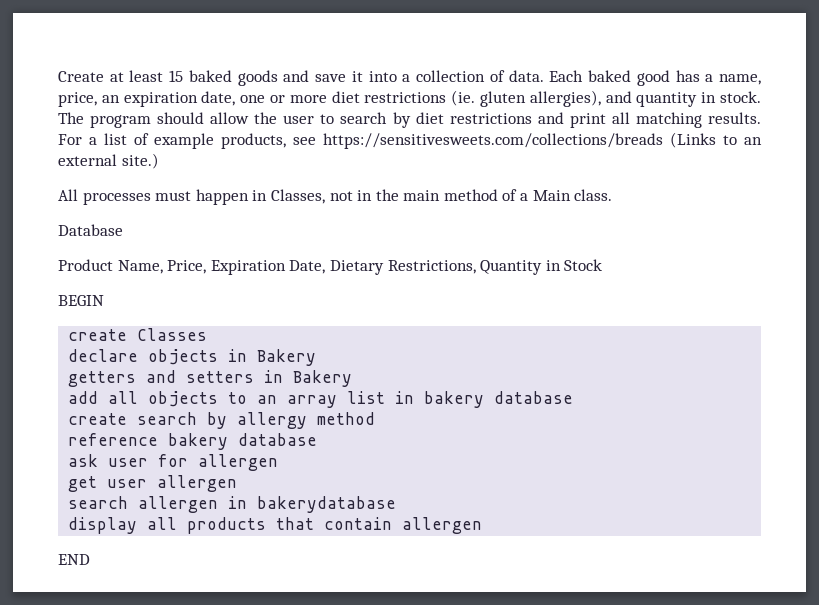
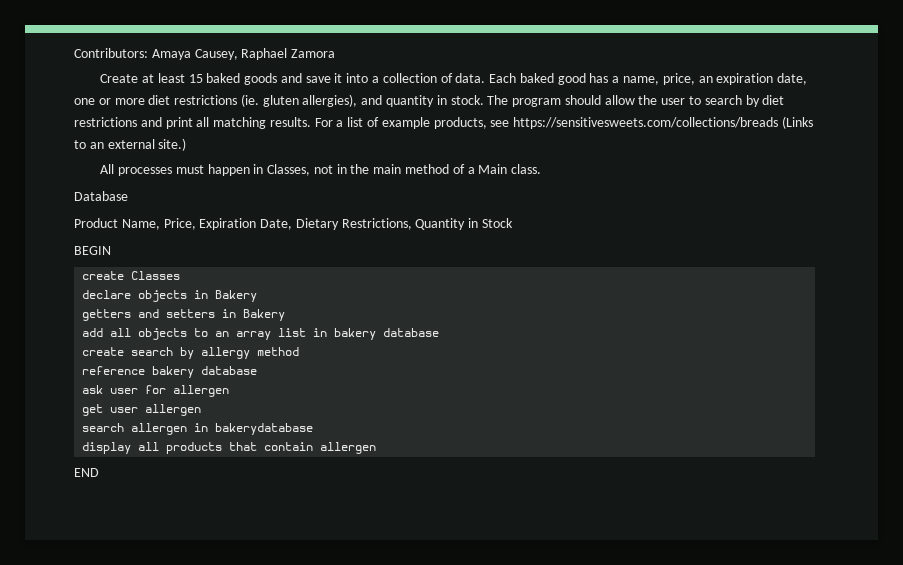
(58, 76) none -> [74,48,336,60] Contributors: Amaya Causey, Raphael Zamora //

